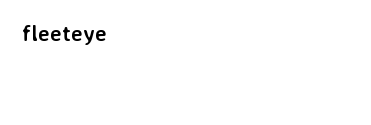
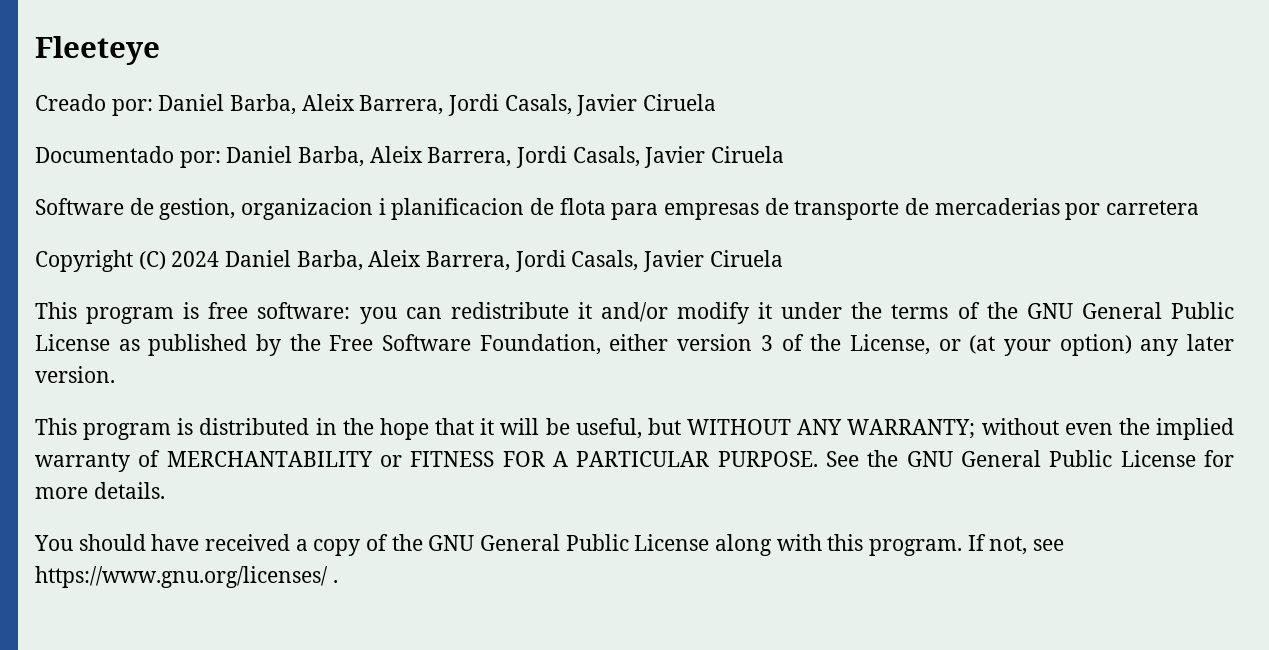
[22,25,107,45] fleeteye -> [35,36,160,65] [35,94,717,116] [35,146,785,168] [35,198,1200,220] [35,250,783,272] [35,302,1234,324] [35,334,1235,356] [35,366,115,383] [35,418,1234,440] [35,450,1234,472] [35,482,165,499] [34,534,1065,556] [35,566,338,588] Fleeteye // Creado por: Daniel Barba, Aleix Barrera, Jordi Casals, Javier Ciruela // Documentado por: Daniel Barba, Aleix Barrera, Jordi Casals, Javier Ciruela // Software de gestion, organizacion i planificacion de flota para empresas de transporte de mercaderias por carretera // Copyright (C) 2024 Daniel Barba, Aleix Barrera, Jordi Casals, Javier Ciruela // This program is free software: you can redistribute it and/or modify it under the terms of the GNU General Public License as published by the Free Software Foundation, either version 3 of the License, or (at your option) any later version. // This program is distributed in the hope that it will be useful, but WITHOUT ANY WARRANTY; without even the implied warranty of MERCHANTABILITY or FITNESS FOR A PARTICULAR PURPOSE. See the GNU General Public License for more details. // You should have received a copy of the GNU General Public License along with this program. If not, see https://www.gnu.org/licenses/ .

